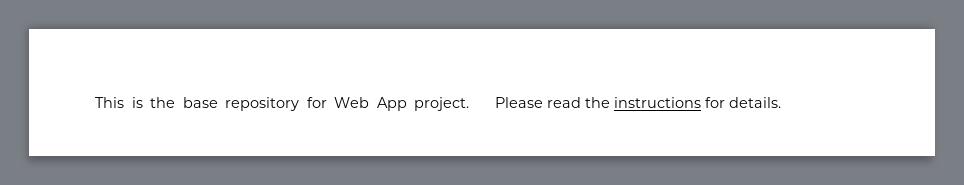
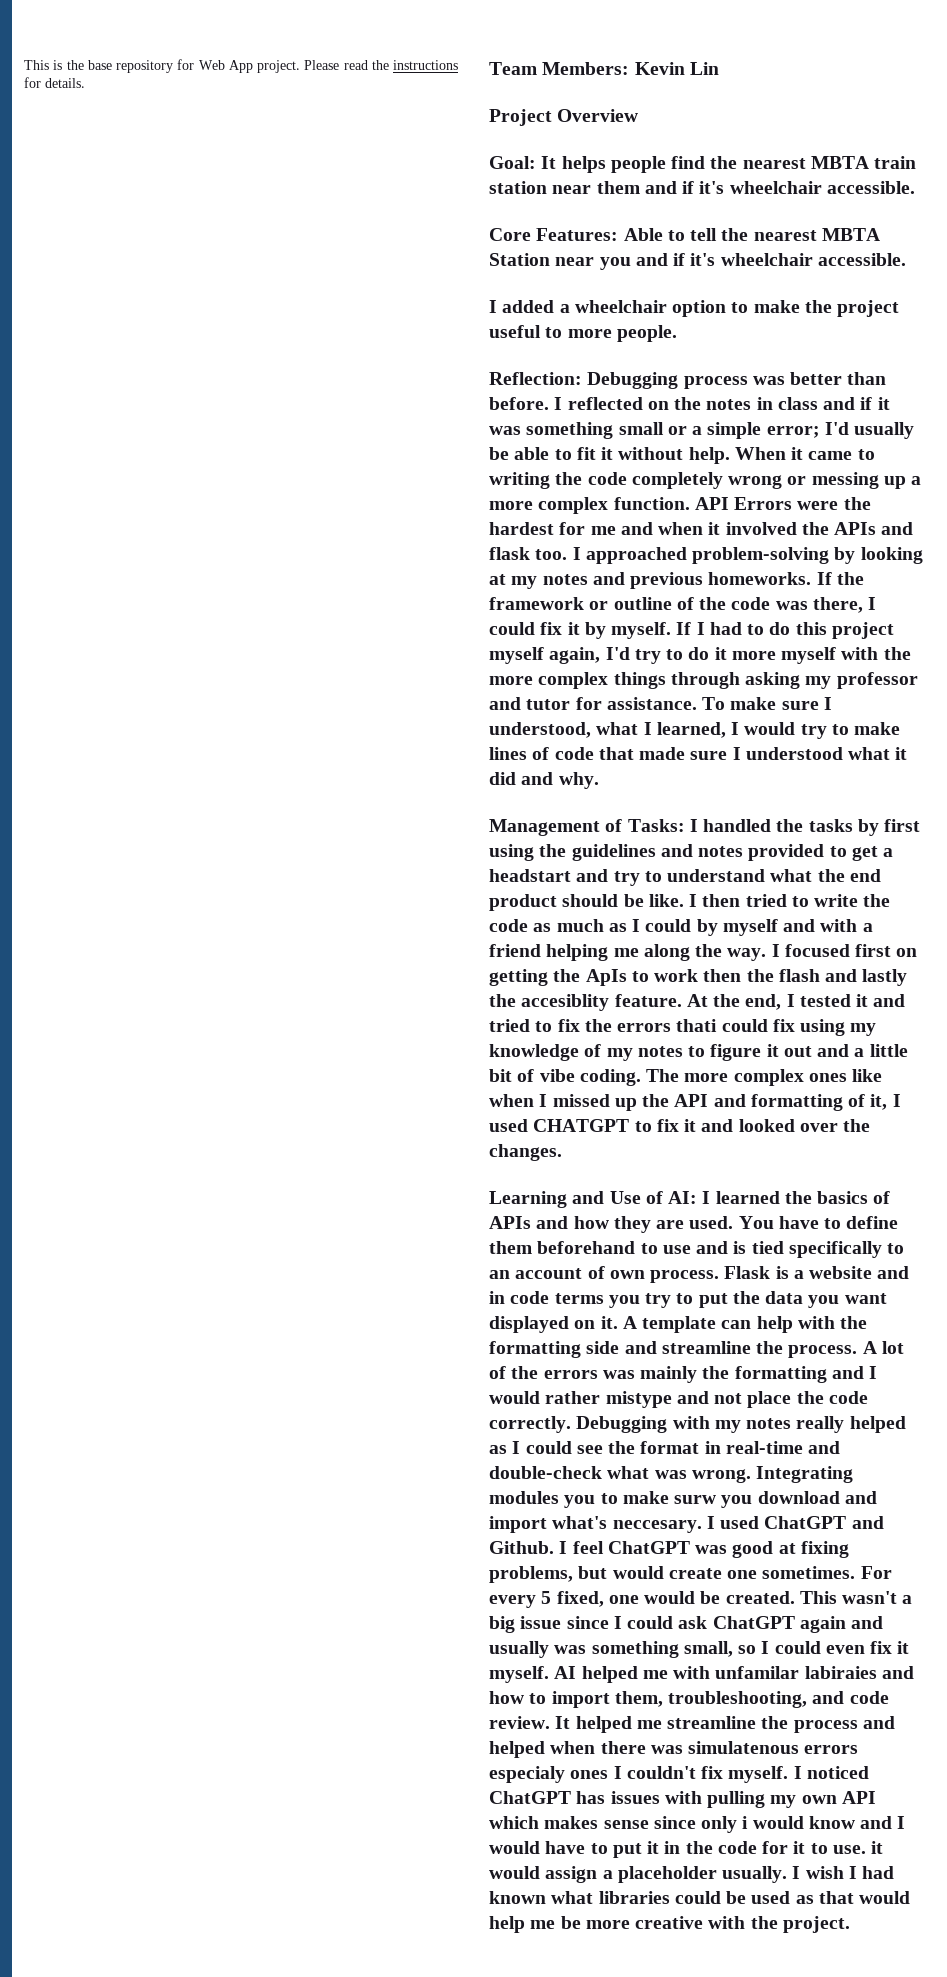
(781, 102) none -> [489,62,719,75] [489,109,639,126] [489,156,917,173] [489,181,915,194] [489,228,880,241] [489,253,906,270] [489,300,900,317] [489,325,677,342] [489,372,887,389] [489,397,890,410] [489,422,915,439] [489,447,875,464] [489,472,922,489] [489,497,871,514] [489,522,914,535] [489,547,923,564] [489,572,864,589] [489,597,877,613] [489,622,894,639] [489,647,911,664] [489,672,918,689] [489,697,832,710] [489,722,901,739] [489,747,908,760] [489,772,599,789] [489,819,921,836] [489,844,894,861] [489,869,881,886] [489,894,891,911] [489,919,873,936] [489,944,918,961] [489,969,908,986] [489,994,906,1011] [489,1019,877,1036] [489,1044,908,1061] [489,1069,883,1086] [489,1094,901,1111] [489,1119,871,1132] [489,1144,562,1161] [489,1191,891,1208] [489,1216,899,1233] [489,1241,905,1258] [489,1266,910,1283] [489,1291,887,1308] [489,1316,868,1333] [489,1341,904,1358] [489,1366,878,1383] [489,1391,868,1408] [489,1416,906,1433] [489,1441,841,1454] [489,1466,854,1483] [489,1491,877,1508] [489,1516,884,1533] [489,1541,849,1558] [489,1566,892,1583] [489,1591,913,1608] [489,1616,884,1633] [489,1641,910,1658] [489,1666,914,1683] [489,1691,889,1708] [489,1716,895,1733] [489,1741,859,1758] [489,1766,869,1783] [489,1791,876,1808] [489,1816,906,1833] [489,1841,884,1858] [489,1866,895,1883] [489,1891,911,1904] [489,1916,850,1933] // Team Members: Kevin Lin // Project Overview // Goal: It helps people find the nearest MBTA train station near them and if it's wheelchair accessible. // Core Features: Able to tell the nearest MBTA Station near you and if it's wheelchair accessible. // I added a wheelchair option to make the project useful to more people. // Reflection: Debugging process was better than before. I reflected on the notes in class and if it was something small or a simple error; I'd usually be able to fit it without help. When it came to writing the code completely wrong or messing up a more complex function. API Errors were the hardest for me and when it involved the APIs and flask too. I approached problem-solving by looking at my notes and previous homeworks. If the framework or outline of the code was there, I could fix it by myself. If I had to do this project myself again, I'd try to do it more myself with the more complex things through asking my professor and tutor for assistance. To make sure I understood, what I learned, I would try to make lines of code that made sure I understood what it did and why. // Management of Tasks: I handled the tasks by first using the guidelines and notes provided to get a headstart and try to understand what the end product should be like. I then tried to write the code as much as I could by myself and with a friend helping me along the way. I focused first on getting the ApIs to work then the flash and lastly the accesiblity feature. At the end, I tested it and tried to fix the errors thati could fix using my knowledge of my notes to figure it out and a little bit of vibe coding. The more complex ones like when I missed up the API and formatting of it, I used CHATGPT to fix it and looked over the changes. // Learning and Use of AI: I learned the basics of APIs and how they are used. You have to define them beforehand to use and is tied specifically to an account of own process. Flask is a website and in code terms you try to put the data you want displayed on it. A template can help with the formatting side and streamline the process. A lot of the errors was mainly the formatting and I would rather mistype and not place the code correctly. Debugging with my notes really helped as I could see the format in real-time and double-check what was wrong. Integrating modules you to make surw you download and import what's neccesary. I used ChatGPT and Github. I feel ChatGPT was good at fixing problems, but would create one sometimes. For every 5 fixed, one would be created. This wasn't a big issue since I could ask ChatGPT again and usually was something small, so I could even fix it myself. AI helped me with unfamilar labiraies and how to import them, troubleshooting, and code review. It helped me streamline the process and helped when there was simulatenous errors especialy ones I couldn't fix myself. I noticed ChatGPT has issues with pulling my own API which makes sense since only i would know and I would have to put it in the code for it to use. it would assign a placeholder usually. I wish I had known what libraries could be used as that would help me be more creative with the project.

